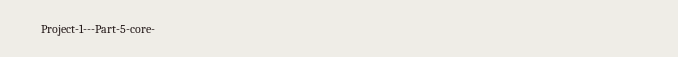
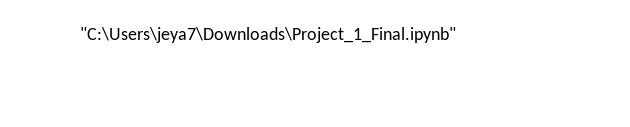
[41,24,155,36] Project-1---Part-5-core- -> [80,27,456,43] "C:\Users\jeya7\Downloads\Project_1_Final.ipynb"

